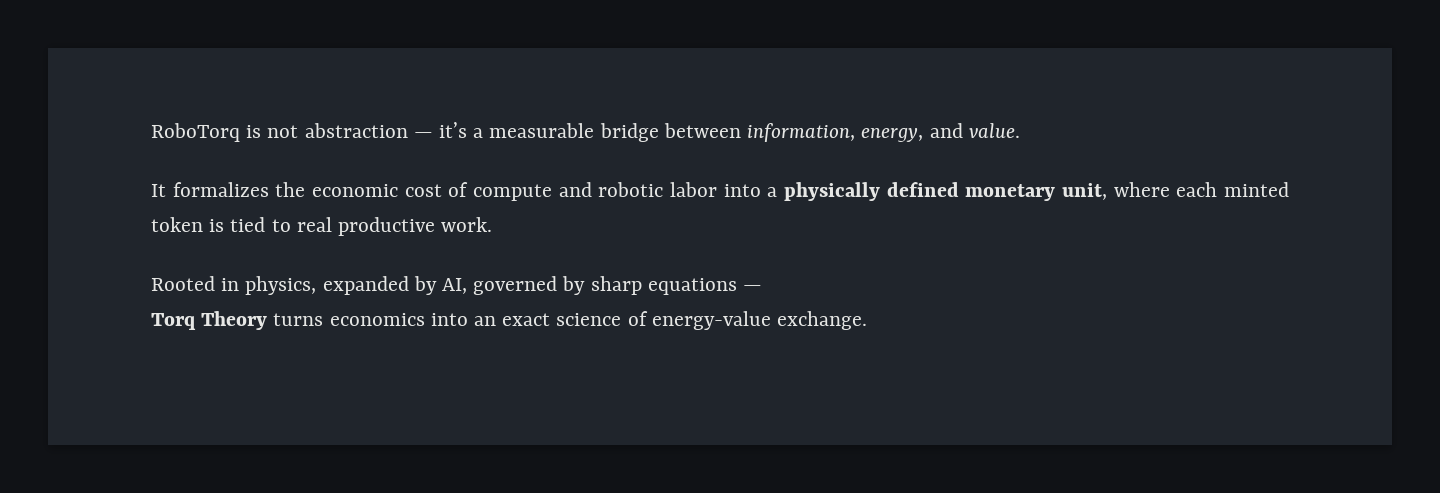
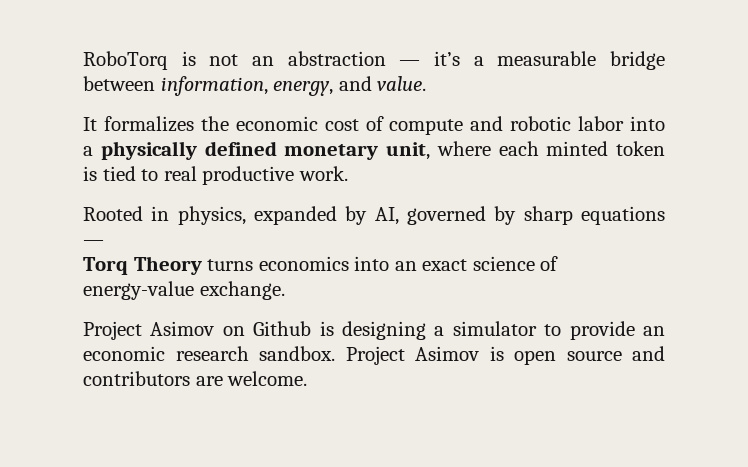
(299, 131) none -> [252,56,274,66] an
(868, 320) none -> [83,321,665,340] [83,346,665,365] [83,371,308,386] // Project Asimov on Github is designing a simulator to provide an economic research sandbox. Project Asimov is open source and contributors are welcome.

